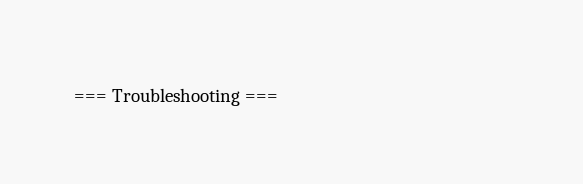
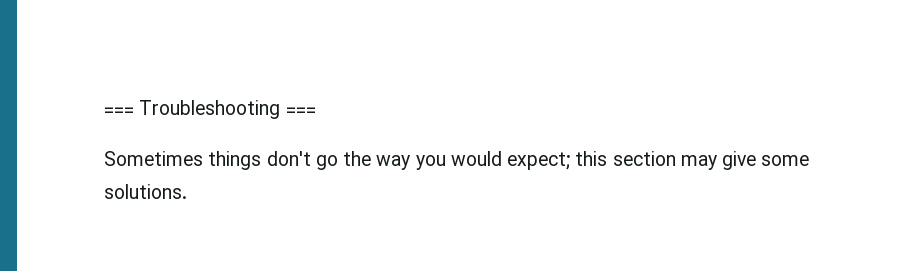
(279, 98) none -> [104,151,810,170] [104,184,187,199] // Sometimes things don't go the way you would expect; this section may give some solutions.

